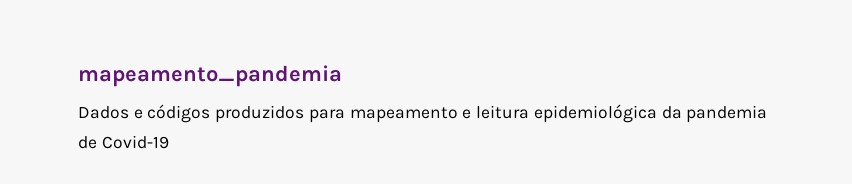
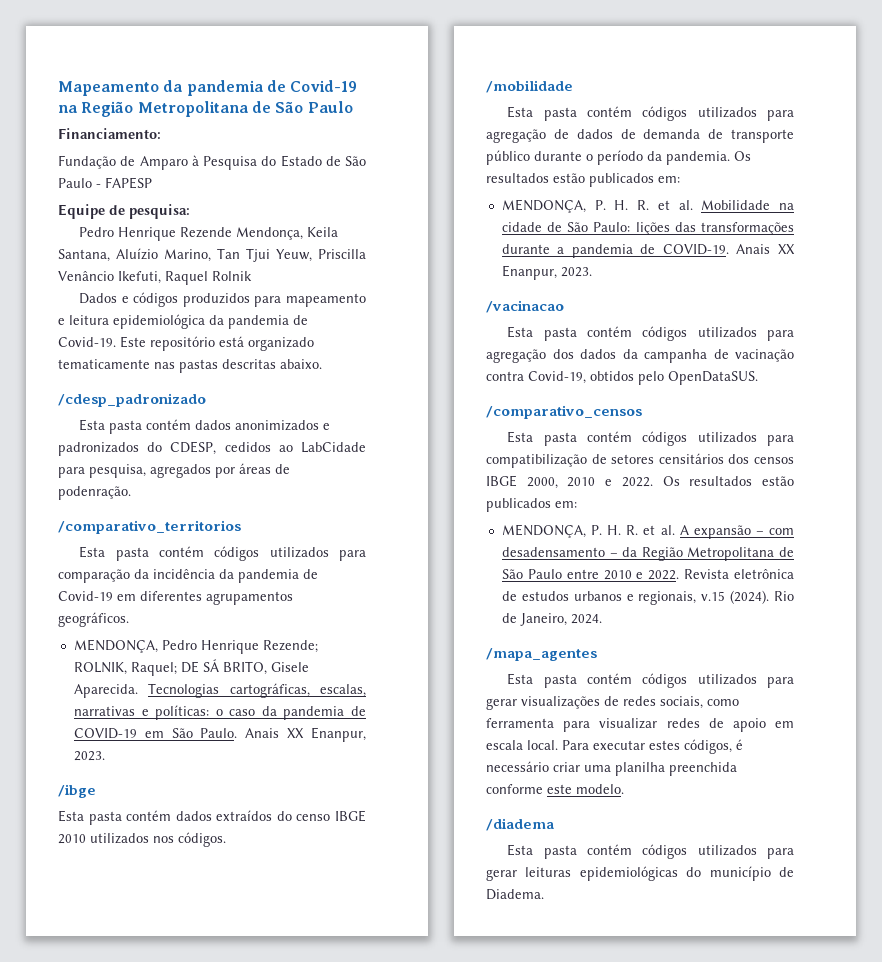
[78,65,342,87] mapeamento_pandemia -> [58,80,358,96] [58,101,353,117] [58,128,161,139] [58,155,366,170] [58,177,152,189] [58,204,190,219] [79,227,339,241] [58,248,366,262] [58,271,252,285] Mapeamento da pandemia de Covid-19 na Região Metropolitana de São Paulo // Financiamento: // Fundação de Amparo à Pesquisa do Estado de São Paulo - FAPESP // Equipe de pesquisa: // Pedro Henrique Rezende Mendonça, Keila Santana, Aluízio Marino, Tan Tjui Yeuw, Priscilla Venâncio Ikefuti, Raquel Rolnik
[101,135,169,149] Covid-19 -> [58,336,314,351] [58,359,322,373] [58,393,206,407] [79,419,331,434] [58,441,366,456] [58,463,290,478] [58,486,131,500] [58,520,241,534] [79,546,366,561] [58,569,318,583] [58,591,293,605] [58,612,129,627] [73,639,318,654] [73,659,309,676] [73,683,366,698] [73,705,366,720] [73,727,366,742] [73,751,105,761] [58,784,96,798] [58,810,366,825] [58,832,226,847] [486,80,573,93] [507,106,794,121] [486,129,794,143] [486,150,751,165] [486,173,680,187] [501,199,794,213] [501,222,794,235] [501,244,795,258] [501,265,592,280] [486,300,564,313] [507,326,794,341] [486,349,794,363] [486,371,758,385] [486,405,642,419] [507,431,794,446] [486,453,794,468] [486,475,794,489] [486,498,577,512] [501,524,794,539] [501,547,794,561] [501,569,794,580] [501,590,794,605] [501,613,602,626] [486,648,597,661] [507,673,794,688] [486,696,739,710] [486,718,794,732] [486,739,743,754] [486,761,737,776] [486,784,624,794] [486,818,554,831] [507,844,794,859] [486,866,794,881] [486,889,544,900] Covid-19. Este repositório está organizado tematicamente nas pastas descritas abaixo. // /cdesp_padronizado // Esta pasta contém dados anonimizados e padronizados do CDESP, cedidos ao LabCidade para pesquisa, agregados por áreas de podenração. // /comparativo_territorios // Esta pasta contém códigos utilizados para comparação da incidência da pandemia de Covid-19 em diferentes agrupamentos geográficos. // MENDONÇA, Pedro Henrique Rezende; ROLNIK, Raquel; DE SÁ BRITO, Gisele Aparecida. Tecnologias cartográficas, escalas, narrativas e políticas: o caso da pandemia de COVID-19 em São Paulo. Anais XX Enanpur, 2023. // /ibge // Esta pasta contém dados extraídos do censo IBGE 2010 utilizados nos códigos. // /mobilidade // Esta pasta contém códigos utilizados para agregação de dados de demanda de transporte público durante o período da pandemia. Os resultados estão publicados em: // MENDONÇA, P. H. R. et al. Mobilidade na cidade de São Paulo: lições das transformações durante a pandemia de COVID-19. Anais XX Enanpur, 2023. // /vacinacao // Esta pasta contém códigos utilizados para agregação dos dados da campanha de vacinação contra Covid-19, obtidos pelo OpenDataSUS. // /comparativo_censos // Esta pasta contém códigos utilizados para compatibilização de setores censitários dos censos IBGE 2000, 2010 e 2022. Os resultados estão publicados em: // MENDONÇA, P. H. R. et al. A expansão – com desadensamento – da Região Metropolitana de São Paulo entre 2010 e 2022. Revista eletrônica de estudos urbanos e regionais, v.15 (2024). Rio de Janeiro, 2024. // /mapa_agentes // Esta pasta contém códigos utilizados para gerar visualizações de redes sociais, como ferramenta para visualizar redes de apoio em escala local. Para executar estes códigos, é necessário criar uma planilha preenchida conforme este modelo. // /diadema // Esta pasta contém códigos utilizados para gerar leituras epidemiológicas do município de Diadema.

